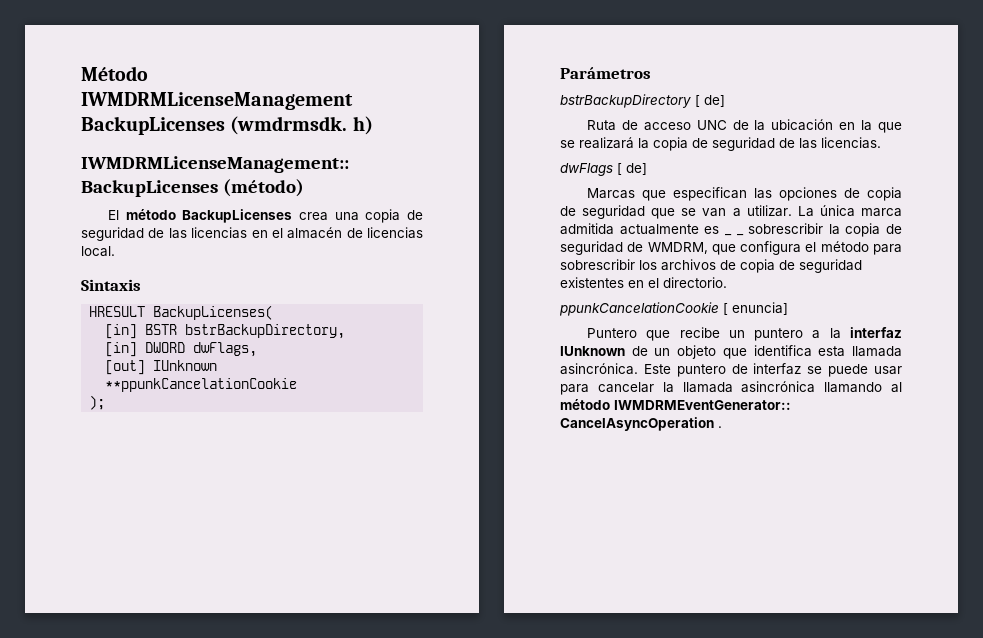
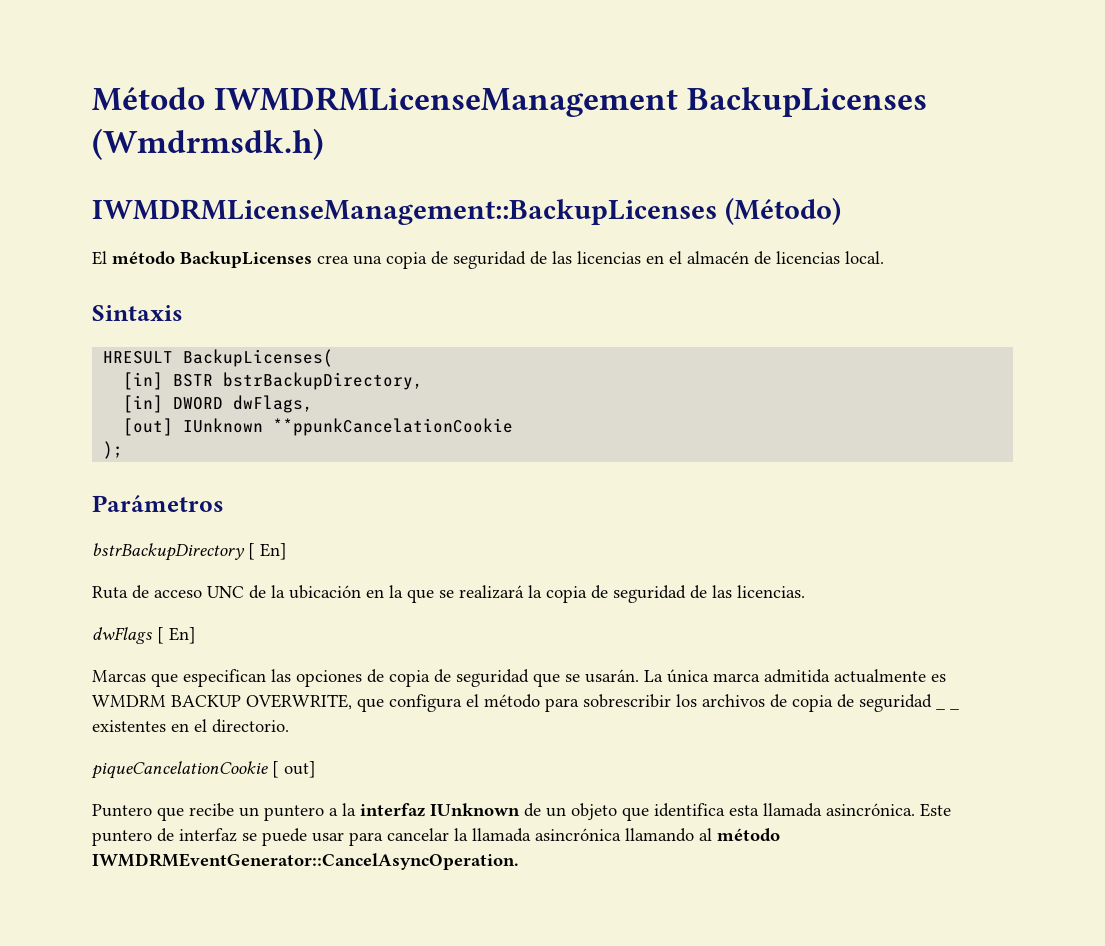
[230,116,373,135] [81,156,349,173] [81,179,304,197] (wmdrmsdk. h) // IWMDRMLicenseManagement:: BackupLicenses (método) -> [92,128,324,160] [92,197,841,225] (Wmdrmsdk.h) // IWMDRMLicenseManagement::BackupLicenses (Método)
[704,95,725,107] de] -> [260,543,287,560] En]
[626,163,647,175] de] -> [169,627,196,644] En]
[702,205,792,217] van a utilizar. -> [585,669,639,683] usarán.
[724,234,744,236] [748,223,902,237] [560,241,708,255] _ _ sobrescribir la copia de seguridad de WMDRM, -> [92,694,352,710] WMDRM BACKUP OVERWRITE,
(862, 266) none -> [936,707,959,710] _ _
[559,302,788,316] ppunkCancelationCookie [ enuncia] -> [91,761,316,779] piqueCancelationCookie [ out]
[614,400,791,410] [560,417,722,431] IWMDRMEventGenerator:: CancelAsyncOperation . -> [92,853,519,870] IWMDRMEventGenerator::CancelAsyncOperation.

